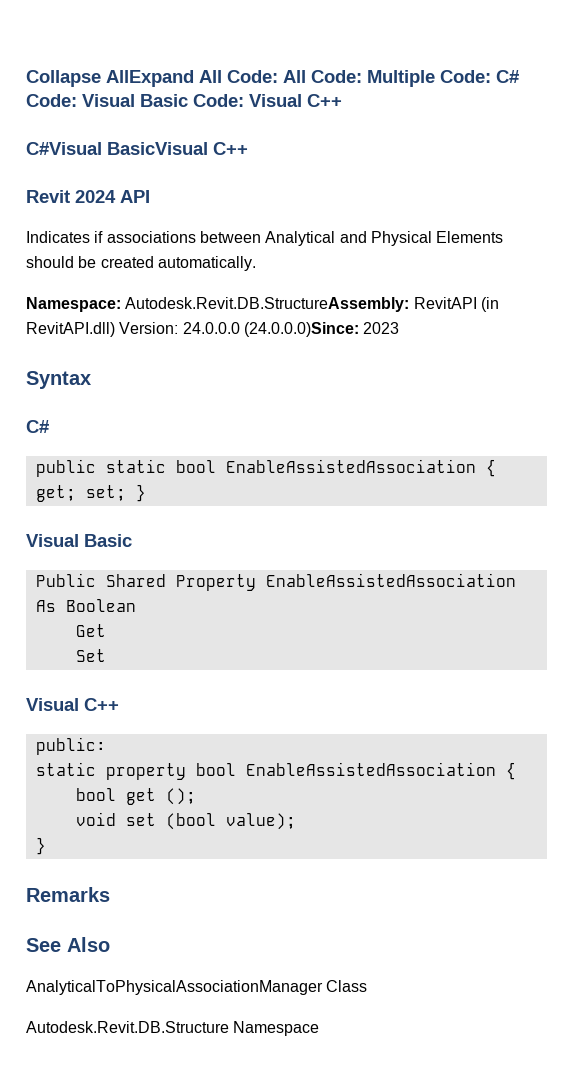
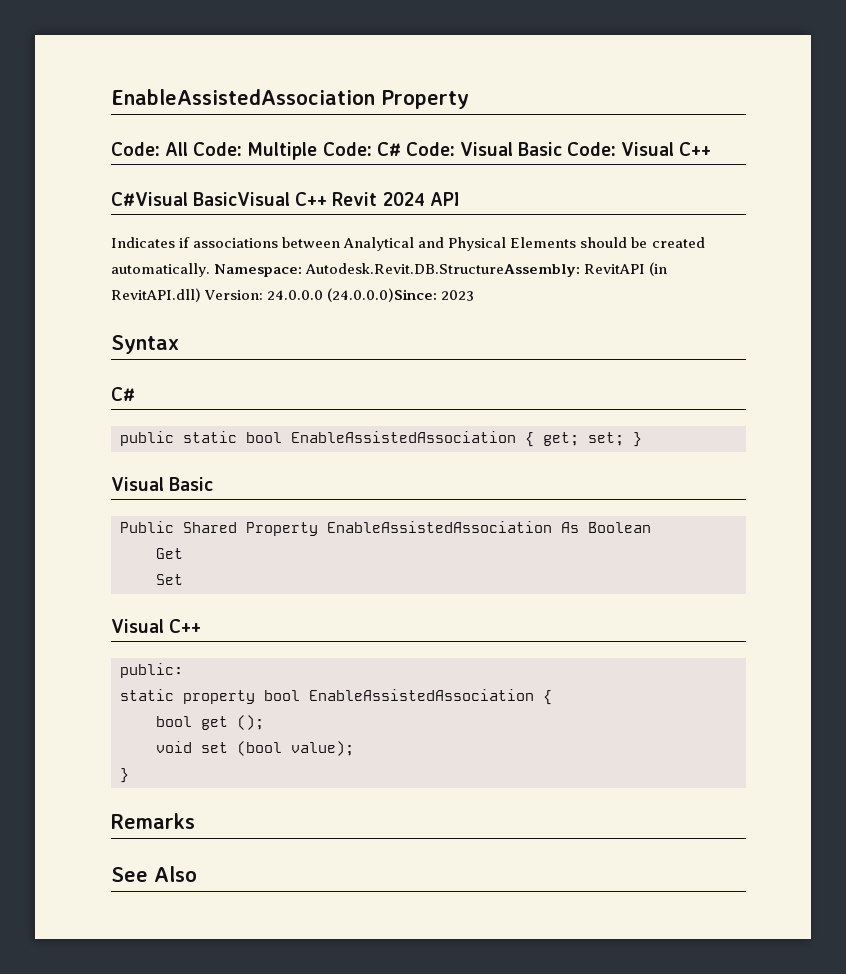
[26,70,222,87] Collapse AllExpand All -> [111,89,469,109] EnableAssistedAssociation Property //
(248, 148) // -> (328, 199) none
(256, 263) // -> (210, 270) none
[26,980,368,995] [26,1021,320,1036] // AnalyticalToPhysicalAssociationManager Class // Autodesk.Revit.DB.Structure Namespace -> (197, 874) none

